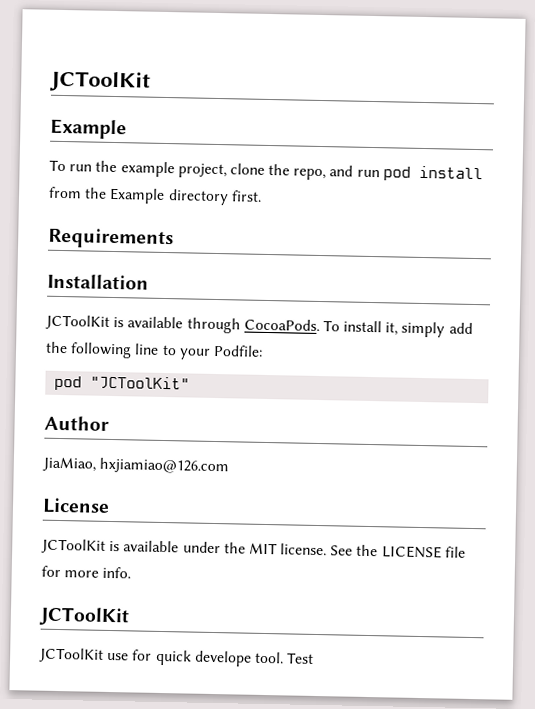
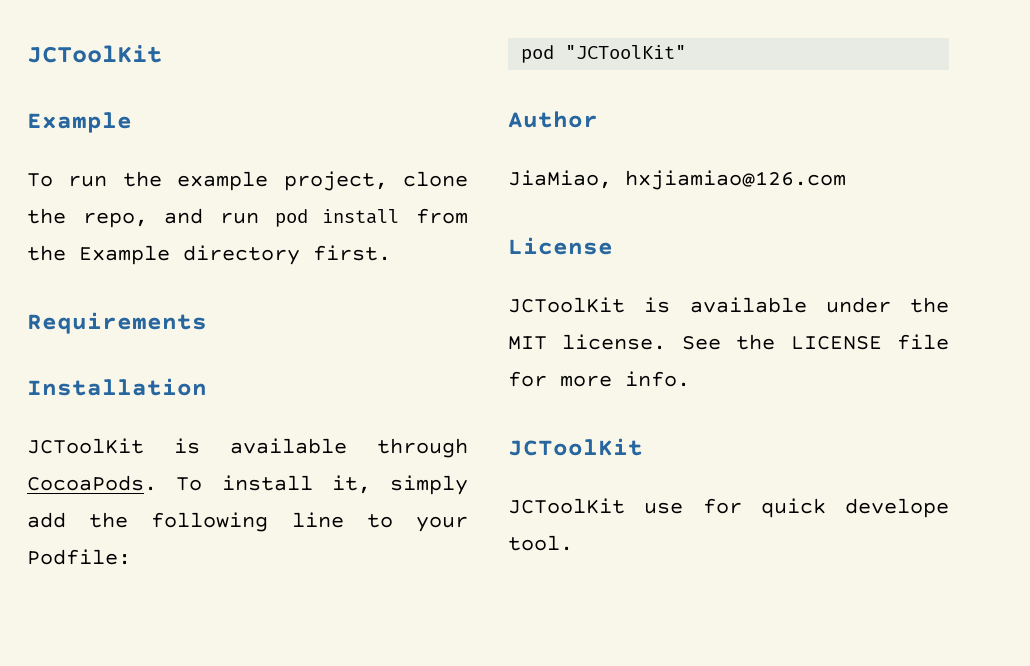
[287,652,315,664] Test -> (573, 543) none

